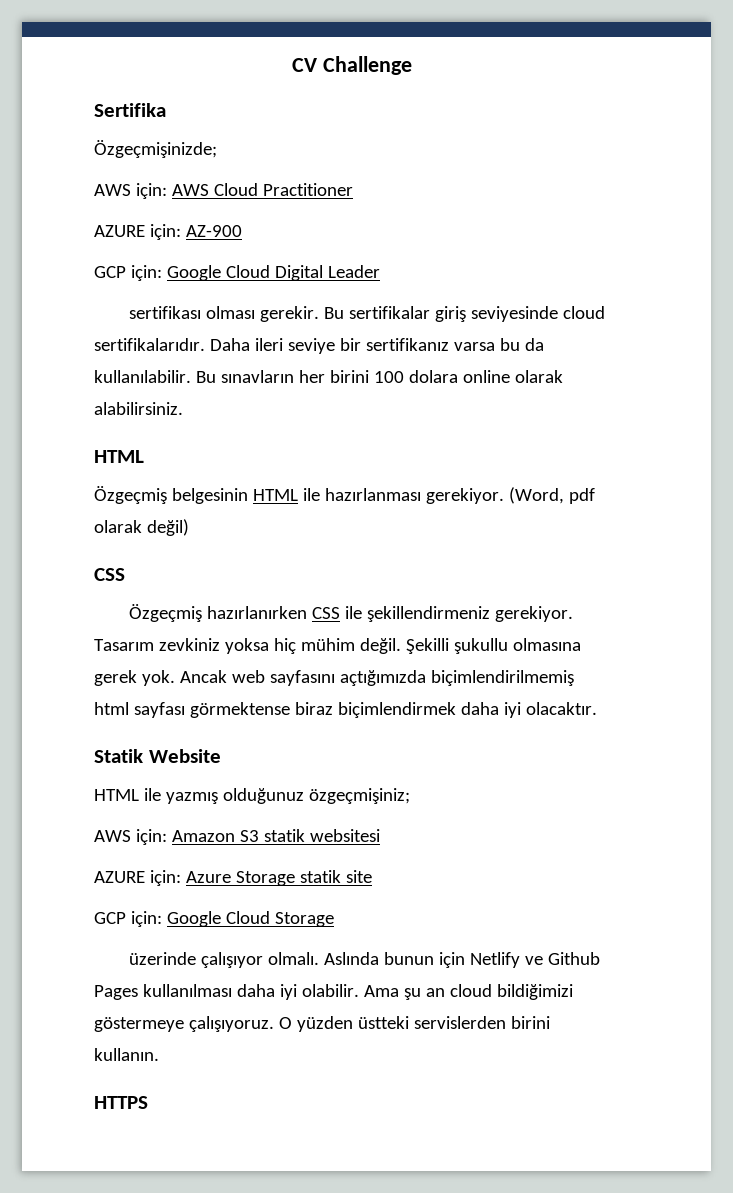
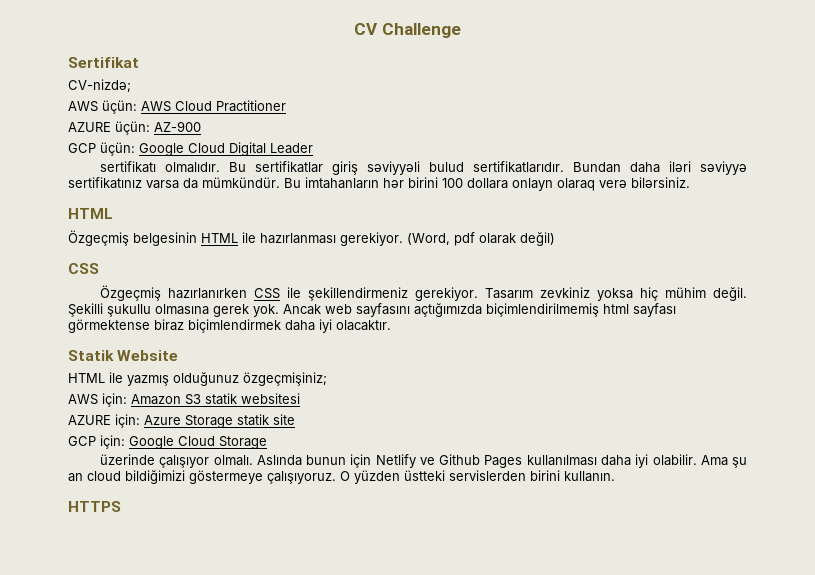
[94,103,166,117] [94,140,217,158] [94,183,167,199] Sertifika // Özgeçmişinizde; // AWS için: -> [68,57,139,68] [68,79,131,93] [68,100,137,114] Sertifikat // CV-nizdə; // AWS üçün:
[149,224,181,240] için: -> [115,121,150,135] üçün:
[130,265,162,281] için: -> [100,142,135,156] üçün:
[129,306,606,322] [94,338,544,354] [94,370,563,383] [94,402,183,415] sertifikası olması gerekir. Bu sertifikalar giriş seviyesinde cloud sertifikalarıdır. Daha ileri seviye bir sertifikanız varsa bu da kullanılabilir. Bu sınavların her birini 100 dolara online olarak alabilirsiniz. -> [100,161,747,175] [68,177,690,191] sertifikatı olmalıdır. Bu sertifikatlar giriş səviyyəli bulud sertifikatlarıdır. Bundan daha iləri səviyyə sertifikatınız varsa da mümkündür. Bu imtahanların hər birini 100 dollara onlayn olaraq verə bilərsiniz.

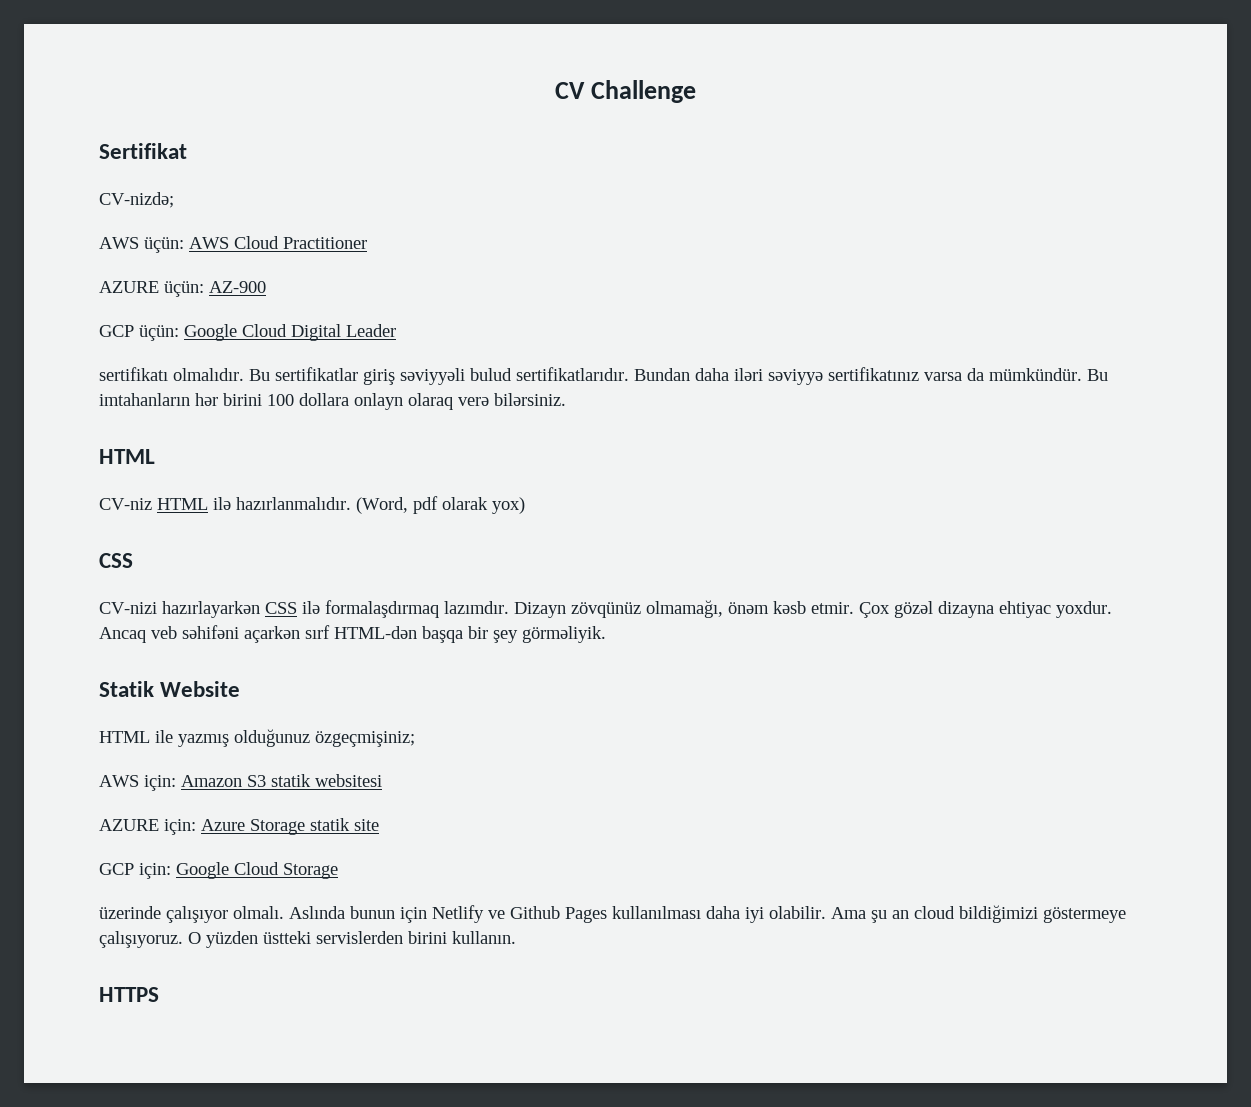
[68,230,403,246] Özgeçmiş belgesinin HTML ile hazırlanması gerekiyor. -> [99,497,351,510] CV-niz HTML ilə hazırlanmalıdır.
[520,232,555,246] değil) -> [492,497,525,514] yox)
[100,285,748,301] [68,303,676,317] [68,319,391,333] Özgeçmiş hazırlanırken CSS ile şekillendirmeniz gerekiyor. Tasarım zevkiniz yoksa hiç mühim değil. Şekilli şukullu olmasına gerek yok. Ancak web sayfasını açtığımızda biçimlendirilmemiş html sayfası görmektense biraz biçimlendirmek daha iyi olacaktır. -> [99,600,1112,618] [99,625,606,643] CV-nizi hazırlayarkən CSS ilə formalaşdırmaq lazımdır. Dizayn zövqünüz olmamağı, önəm kəsb etmir. Çox gözəl dizayna ehtiyac yoxdur. Ancaq veb səhifəni açarkən sırf HTML-dən başqa bir şey görməliyik.

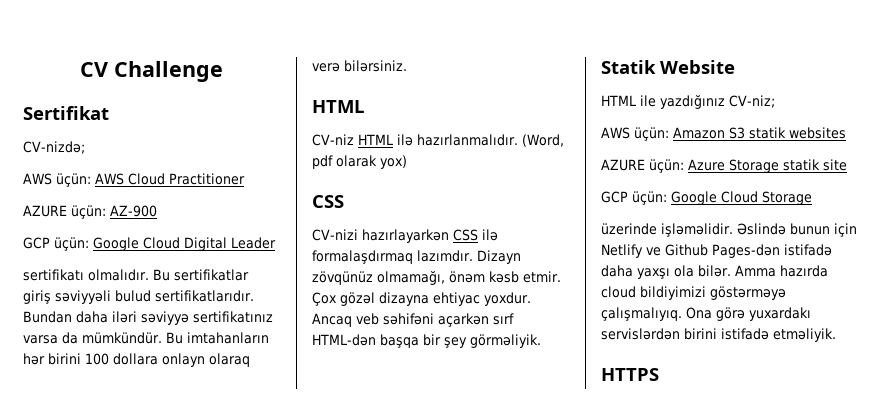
[178,729,415,747] [99,775,176,791] yazmış olduğunuz özgeçmişiniz; // AWS için: -> [660,95,775,109] [601,127,669,141] yazdığınız CV-niz; // AWS üçün:
[315,774,382,787] [99,819,196,835] websitesi // AZURE için: -> [789,127,846,139] [601,159,684,173] websites // AZURE üçün:
[139,863,171,879] için: -> [632,191,667,205] üçün:
[166,906,345,923] çalışıyor olmalı. Aslında -> [661,223,786,237] işləməlidir. Əslində
[565,905,1126,923] [99,931,516,948] Pages kullanılması daha iyi olabilir. Ama şu an cloud bildiğimizi göstermeye çalışıyoruz. O yüzden üstteki servislerden birini kullanın. -> [712,244,832,258] [601,265,828,279] [601,286,786,300] [601,307,811,321] [601,328,836,342] Pages-dən istifadə daha yaxşı ola bilər. Amma hazırda cloud bildiyimizi göstərməyə çalışmalıyıq. Ona görə yuxardakı servislərdən birini istifadə etməliyik.

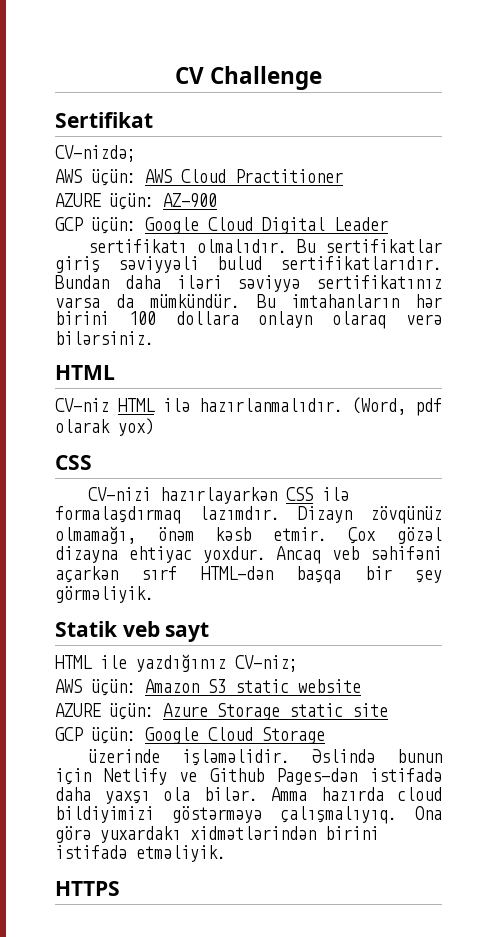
[660,60,735,74] Website -> [122,621,210,642] veb sayt
[749,127,846,139] statik websites -> [235,679,361,693] static website
[783,159,820,171] statik -> [289,703,343,717] static
[601,328,680,340] servislərdən -> [190,826,316,840] xidmətlərindən

